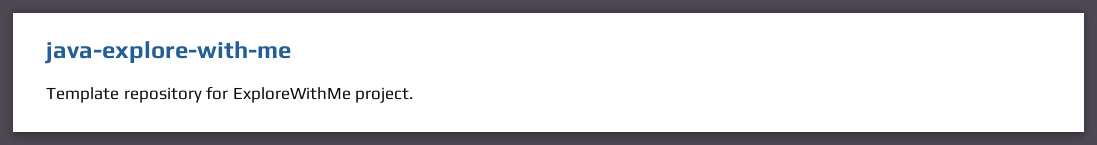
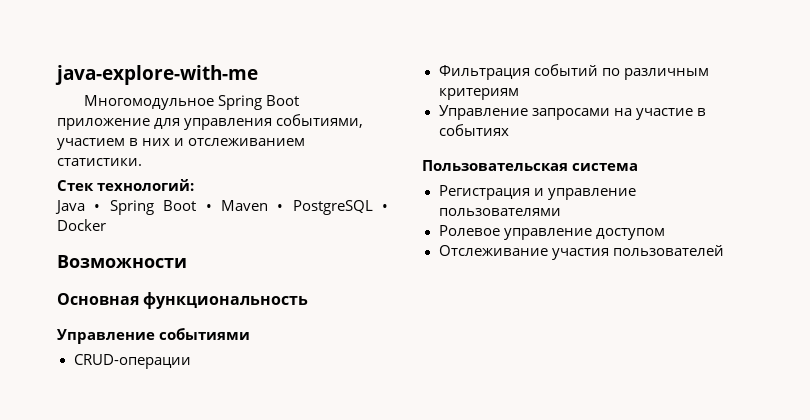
[46,86,414,103] Template repository for ExploreWithMe project. -> [83,95,300,110] [57,114,364,130] [57,138,306,150] [57,158,142,166] [57,179,195,191] [55,200,388,215] [57,219,106,231] [57,255,187,268] [57,292,309,309] [57,328,251,344] [73,354,191,369] [438,64,709,80] [438,88,519,100] [438,105,706,120] [438,124,509,136] [422,160,639,171] [438,185,636,200] [438,208,561,216] [438,225,665,240] [438,245,724,260] Многомодульное Spring Boot приложение для управления событиями, участием в них и отслеживанием статистики. // Стек технологий: // Java • Spring Boot • Maven • PostgreSQL • Docker // Возможности // Основная функциональность // Управление событиями // CRUD-операции // Фильтрация событий по различным критериям // Управление запросами на участие в событиях // Пользовательская система // Регистрация и управление пользователями // Ролевое управление доступом // Отслеживание участия пользователей

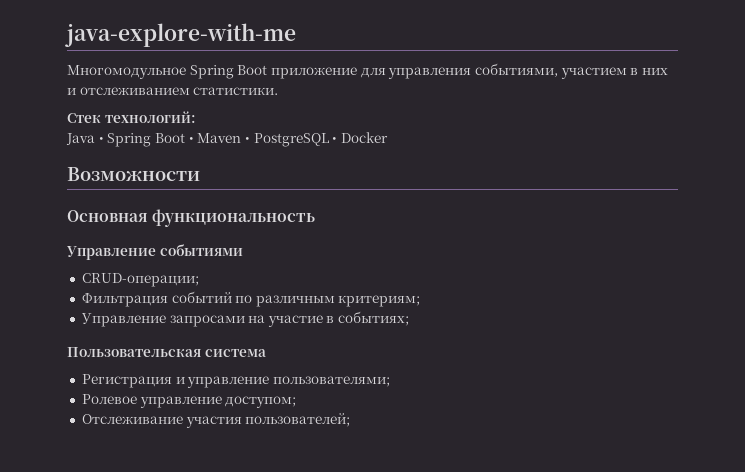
[73,354,191,369] CRUD-операции -> [81,273,199,287] CRUD-операции;
[438,88,519,100] критериям -> [338,295,421,307] критериям;
[438,124,509,136] событиях -> [338,311,410,326] событиях;
[438,208,561,216] пользователями -> [272,376,390,387] пользователями;
[595,228,665,240] доступом -> [225,396,297,408] доступом;
[612,245,724,256] пользователей -> [245,413,351,427] пользователей;

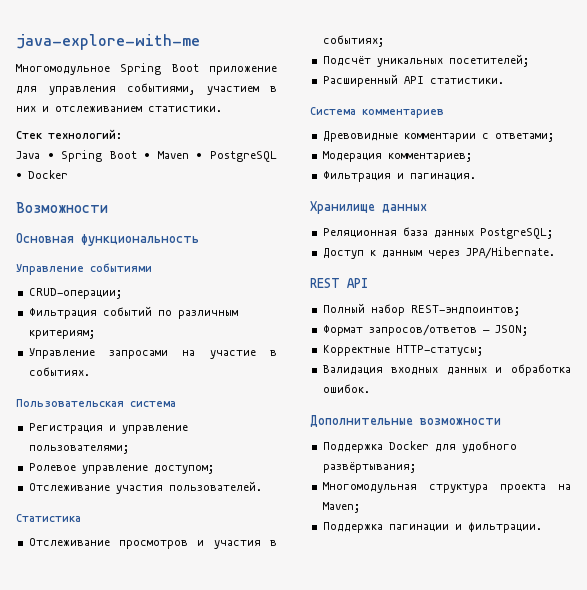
[338,311,410,326] событиях; -> [28,367,90,376] событиях.
[245,413,351,427] пользователей; -> [168,481,262,492] [16,514,81,522] [28,538,277,549] [322,35,384,47] [322,54,529,67] [322,74,504,87] [310,107,444,118] [322,131,554,142] [322,151,472,162] [322,171,476,182] [310,201,427,214] [322,227,553,239] [322,247,555,259] [310,278,368,288] [322,303,520,316] [322,324,528,336] [322,345,483,356] [322,364,571,376] [322,384,370,393] [310,415,501,427] [322,441,517,453] [322,462,416,473] [322,482,571,493] [322,502,360,513] [322,522,542,533] пользователей. // Статистика // Отслеживание просмотров и участия в событиях; // Подсчёт уникальных посетителей; // Расширенный API статистики. // Система комментариев // Древовидные комментарии с ответами; // Модерация комментариев; // Фильтрация и пагинация. // Хранилище данных // Реляционная база данных PostgreSQL; // Доступ к данным через JPA/Hibernate. // REST API // Полный набор REST-эндпоинтов; // Формат запросов/ответов — JSON; // Корректные HTTP-статусы; // Валидация входных данных и обработка ошибок. // Дополнительные возможности // Поддержка Docker для удобного развёртывания; // Многомодульная структура проекта на Maven; // Поддержка пагинации и фильтрации.

